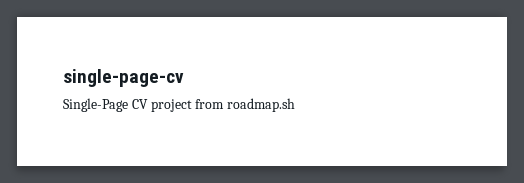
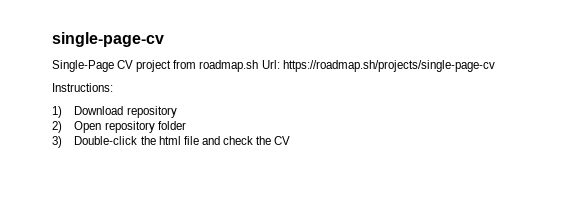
(296, 105) none -> [261,60,495,72] [52,83,113,92] [52,106,177,118] [52,121,186,133] [52,136,291,148] Url: https://roadmap.sh/projects/single-page-cv // Instructions: // 1) Download repository // 2) Open repository folder // 3) Double-click the html file and check the CV

